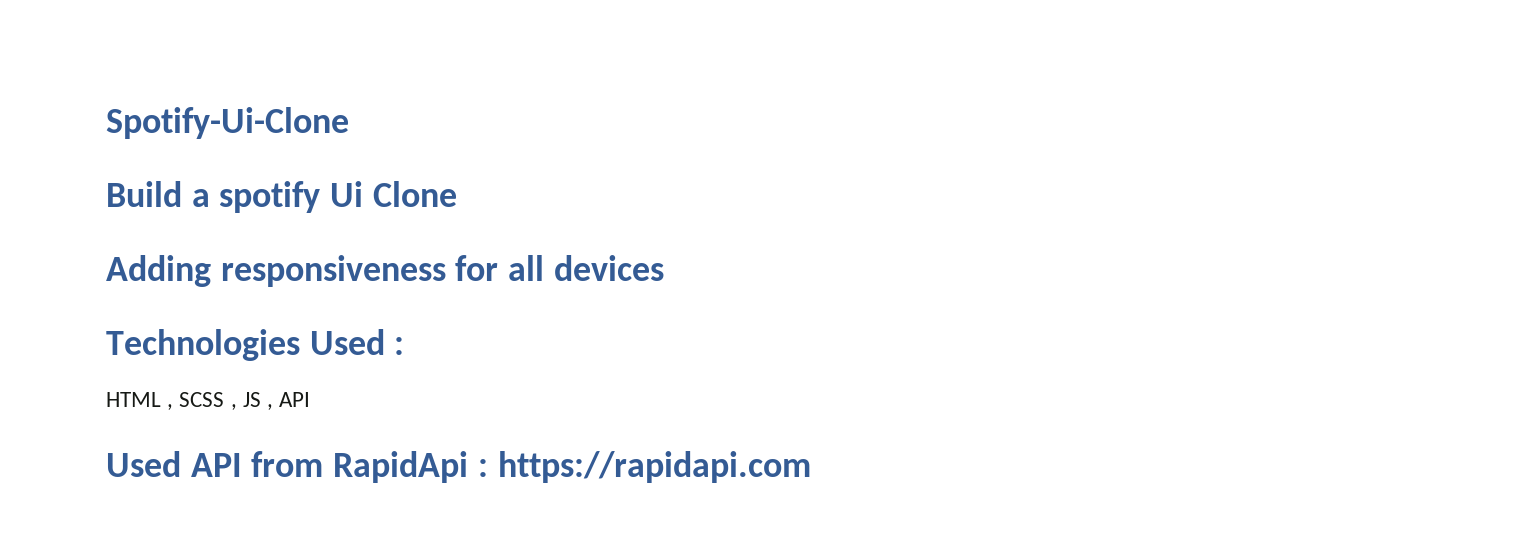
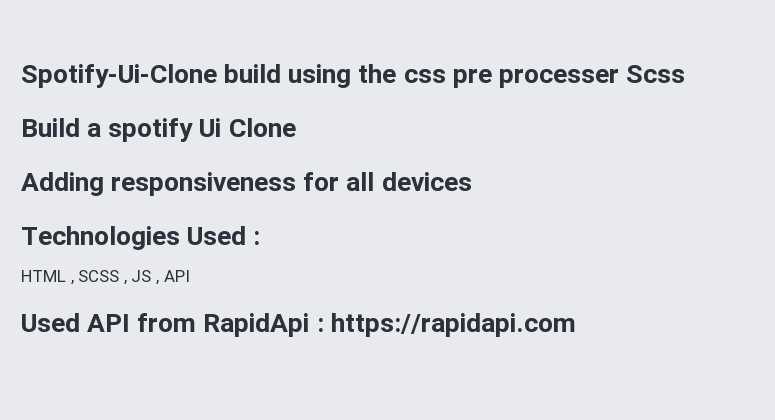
(349, 123) none -> [224,64,686,88] build using the css pre processer Scss

